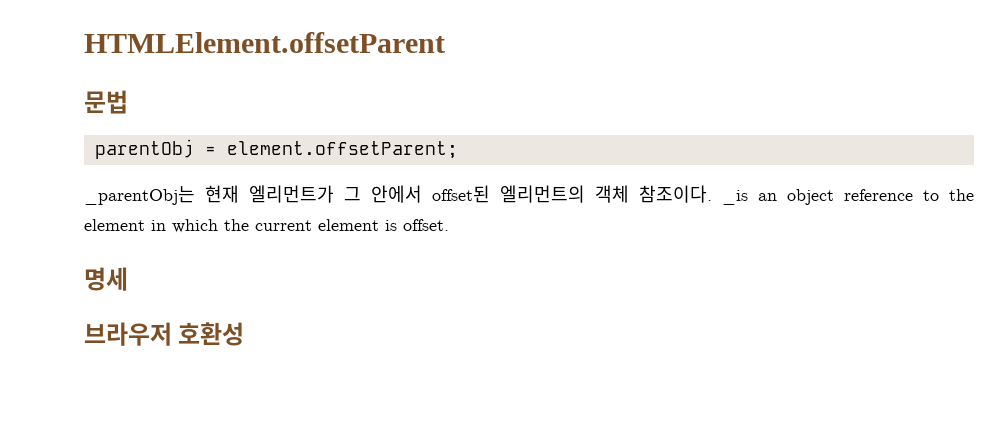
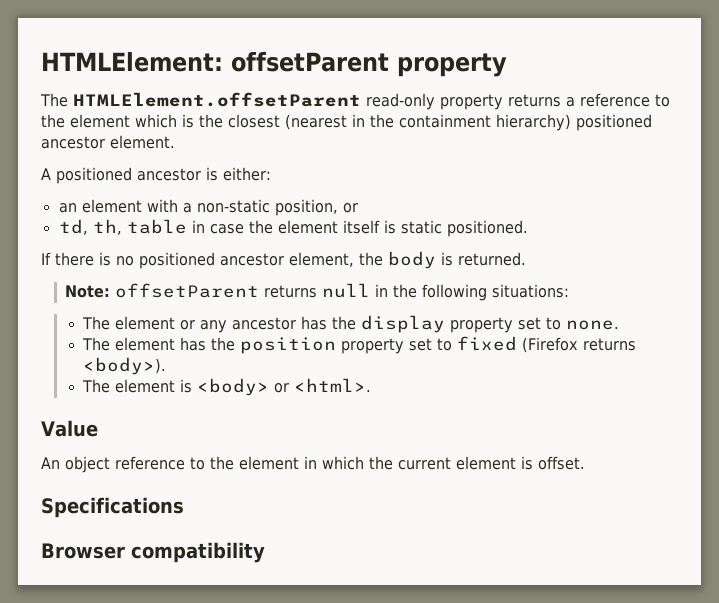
[84,32,445,53] [84,90,128,114] [94,139,458,159] [84,185,777,205] HTMLElement.offsetParent // 문법 // parentObj = element.offsetParent; // _parentObj는 현재 엘리먼트가 그 안에서 offset된 엘리먼트의 객체 참조이다. _is an -> [41,52,507,77] [40,92,670,110] [41,114,652,131] [41,135,175,149] [41,167,271,184] [58,199,358,216] [58,219,528,237] [41,251,526,269] [65,283,570,301] [82,315,620,333] [82,336,637,354] [83,357,167,375] [82,378,372,396] [41,420,98,437] [41,457,60,469] HTMLElement: offsetParent property // The HTMLElement.offsetParent read-only property returns a reference to the element which is the closest (nearest in the containment hierarchy) positioned ancestor element. // A positioned ancestor is either: // an element with a non-static position, or // td, th, table in case the element itself is static positioned. // If there is no positioned ancestor element, the body is returned. // Note: offsetParent returns null in the following situations: // The element or any ancestor has the display property set to none. // The element has the position property set to fixed (Firefox returns <body>). // The element is <body> or <html>. // Value // An
[84,267,128,291] [84,322,245,346] 명세 // 브라우저 호환성 -> [41,497,184,518] [41,542,265,563] Specifications // Browser compatibility

